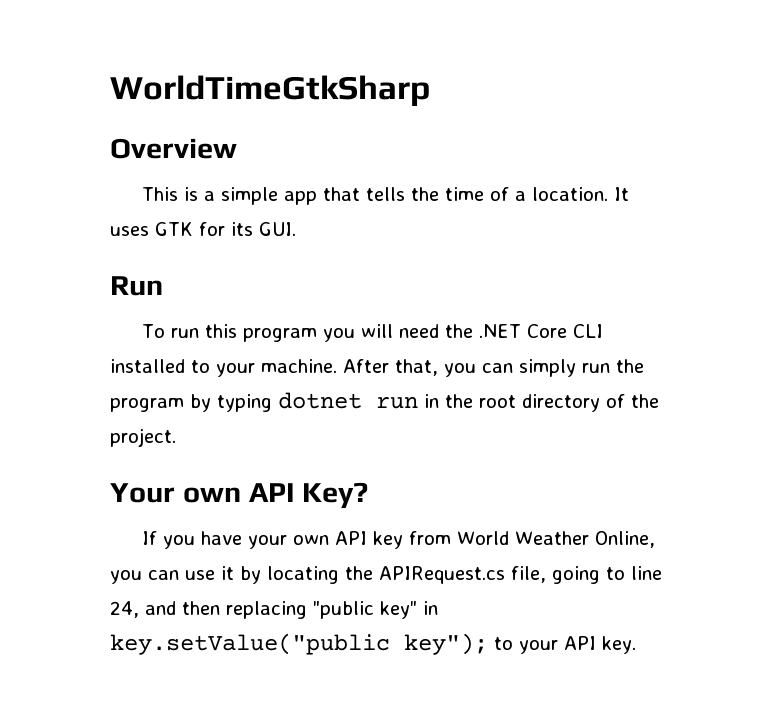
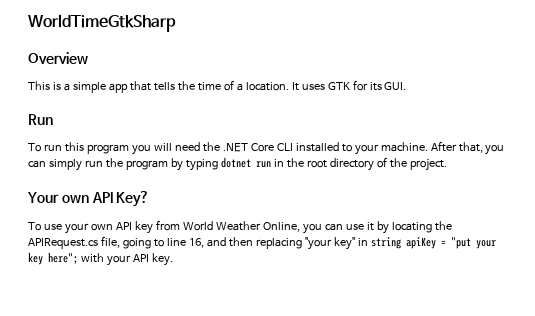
[142,531,243,549] If you have -> [28,222,62,231] To use
[110,601,139,618] 24, -> [188,238,204,248] 16,
[313,601,374,619] "public -> [304,237,332,250] "your
[110,633,513,655] key.setValue("public key"); to -> [370,237,496,249] [28,252,104,265] string apiKey = "put your key here"; with

